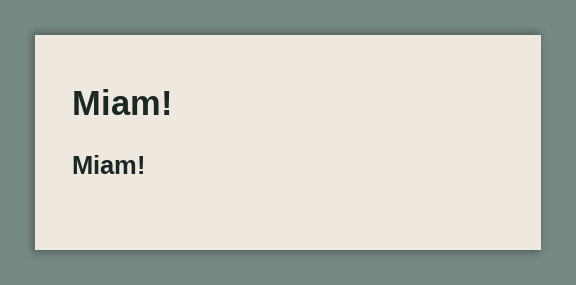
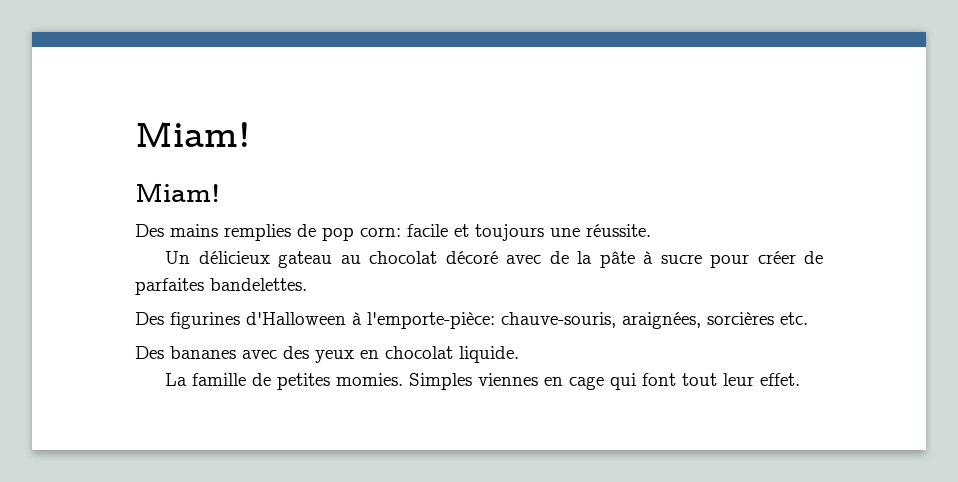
(145, 164) none -> [135,224,651,241] [165,251,823,268] [135,278,307,295] [135,312,808,329] [135,346,519,363] [165,373,801,390] // Des mains remplies de pop corn: facile et toujours une réussite. // Un délicieux gateau au chocolat décoré avec de la pâte à sucre pour créer de parfaites bandelettes. // Des figurines d'Halloween à l'emporte-pièce: chauve-souris, araignées, sorcières etc. // Des bananes avec des yeux en chocolat liquide. // La famille de petites momies. Simples viennes en cage qui font tout leur effet.

